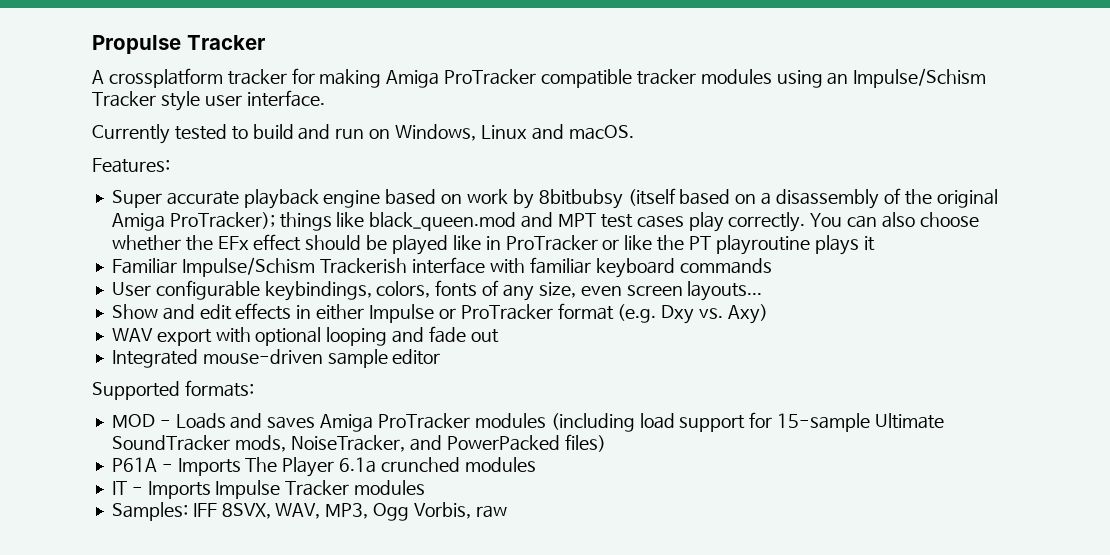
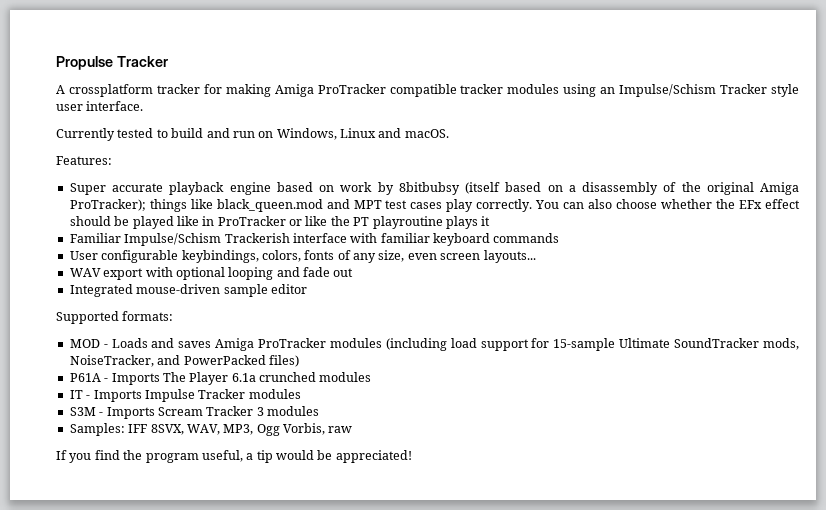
[111,303,768,324] // Show and edit effects in either Impulse or ProTracker format (e.g. Dxy vs. Axy) -> (536, 256) none
(426, 487) none -> [69,406,319,419] // S3M - Imports Scream Tracker 3 modules
(507, 511) none -> [56,450,412,463] // If you find the program useful, a tip would be appreciated!

